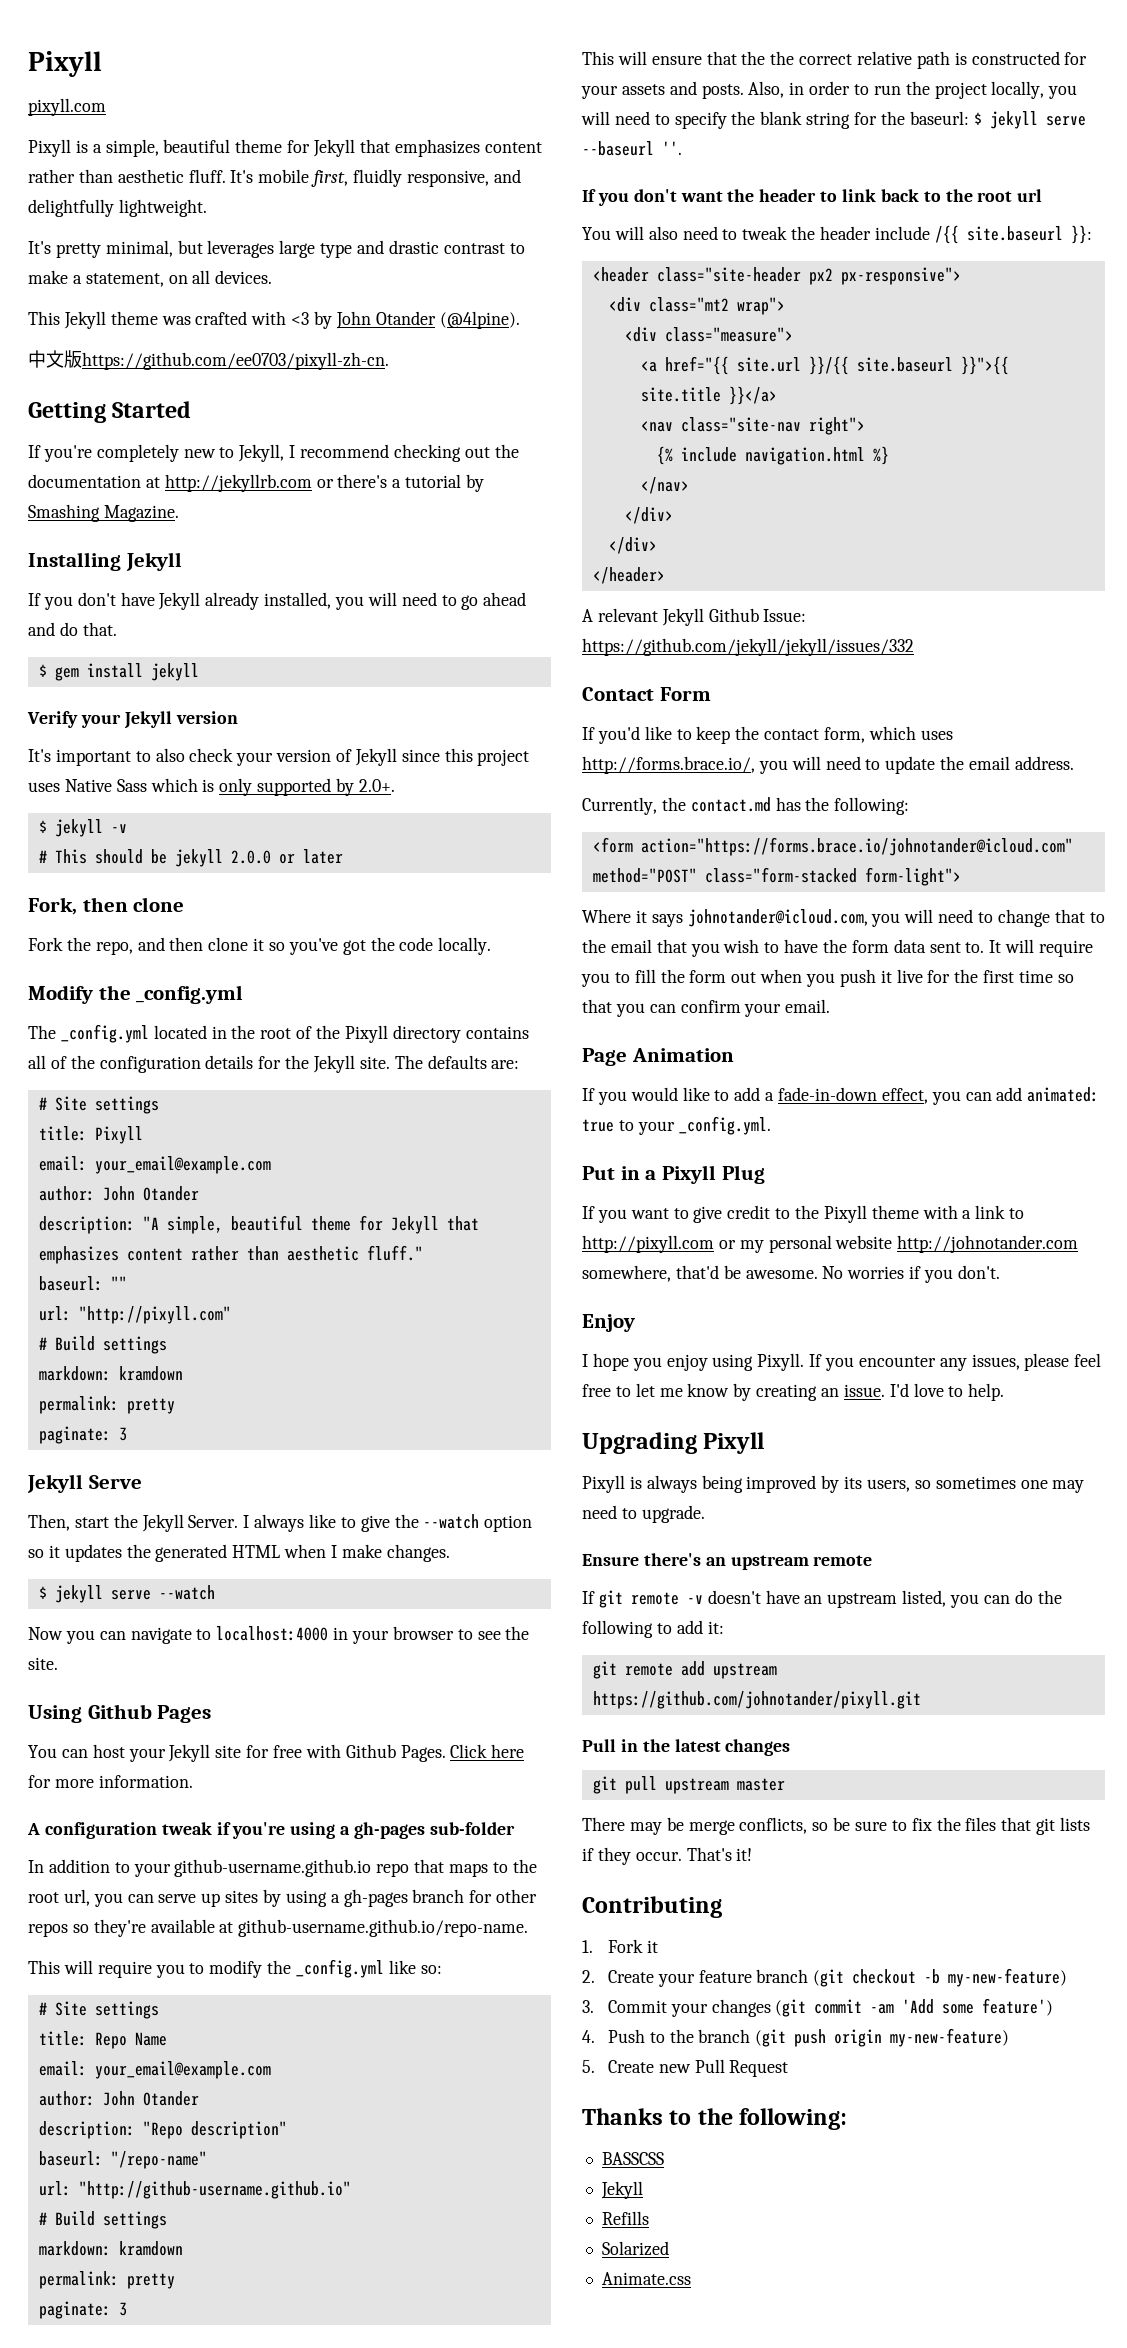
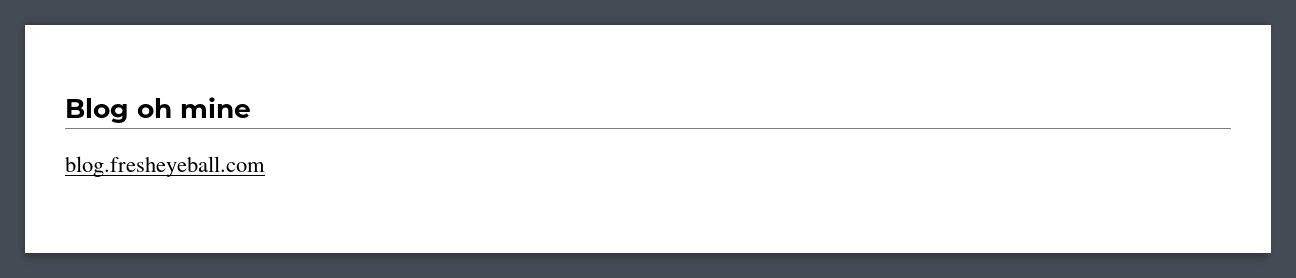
[28,51,102,77] [28,98,106,116] [28,139,542,157] [28,169,521,187] [28,199,207,217] [28,240,525,258] [28,270,273,287] [28,311,520,329] [28,350,389,370] [28,401,192,423] [28,444,519,462] [28,474,485,492] [28,504,179,522] [28,552,182,571] [28,592,527,610] [28,622,117,636] [38,663,199,681] [27,711,238,729] [28,748,530,766] [28,778,395,796] [38,819,127,837] [38,849,343,867] [28,897,185,915] [28,937,492,955] [28,985,244,1004] [28,1024,529,1043] [28,1055,520,1073] [38,1096,159,1114] [38,1126,143,1144] [38,1156,271,1174] [38,1186,199,1201] [38,1215,479,1234] [38,1245,423,1264] [38,1276,127,1291] [38,1306,231,1324] [38,1336,167,1354] [38,1366,183,1381] [38,1396,175,1414] [38,1426,127,1444] [27,1474,142,1493] [28,1514,533,1532] [28,1544,450,1562] [38,1585,215,1603] [28,1626,530,1644] [28,1657,58,1670] [28,1704,212,1723] [28,1744,525,1762] [28,1775,193,1788] [27,1822,515,1839] [28,1859,537,1877] [28,1889,538,1907] [28,1919,529,1937] [28,1959,442,1978] [38,2001,159,2019] [38,2031,167,2049] [38,2061,271,2079] [38,2091,199,2106] [38,2121,287,2139] [38,2151,207,2169] [38,2181,351,2199] [38,2211,167,2229] [38,2241,183,2256] [38,2271,175,2289] [38,2301,127,2319] [582,51,1088,69] [581,81,1078,99] [581,111,1086,129] [582,141,682,156] [582,189,1043,206] [582,225,1092,244] [592,267,961,285] [608,297,785,315] [624,327,793,342] [640,356,1009,375] [640,386,777,405] [640,417,865,435] [656,446,889,465] [640,477,689,494] [624,507,673,524] [608,537,657,554] [592,567,665,584] [582,608,807,626] [582,638,914,656] [582,687,711,701] [582,726,953,744] [582,756,1074,774] [582,797,910,815] [592,837,1073,856] [592,867,961,886] [582,909,1105,927] [582,939,1094,957] [581,969,1074,987] [582,999,831,1017] [582,1048,734,1066] [582,1087,1100,1105] [582,1116,771,1135] [582,1165,765,1184] [582,1205,1025,1223] [582,1235,1079,1253] [582,1265,1000,1283] [582,1314,635,1332] [582,1353,1102,1371] [582,1383,1005,1401] [582,1432,765,1454] [582,1475,1085,1493] [582,1505,705,1523] [582,1553,873,1570] [582,1590,1062,1608] [582,1620,724,1638] [592,1661,777,1679] [592,1691,921,1709] [582,1739,791,1756] [592,1776,785,1794] [582,1817,1091,1835] [582,1847,753,1865] [582,1896,722,1918] [582,1939,658,1953] [582,1968,1068,1987] [582,1998,1054,2017] [582,2028,1010,2047] [582,2059,789,2077] [582,2108,848,2130] [601,2152,664,2165] [600,2181,643,2199] [601,2211,649,2225] [601,2241,669,2256] [601,2272,691,2285] Pixyll // pixyll.com // Pixyll is a simple, beautiful theme for Jekyll that emphasizes content rather than aesthetic fluff. It's mobile first, fluidly responsive, and delightfully lightweight. // It's pretty minimal, but leverages large type and drastic contrast to make a statement, on all devices. // This Jekyll theme was crafted with <3 by John Otander (@4lpine). // 中文版https://github.com/ee0703/pixyll-zh-cn. // Getting Started // If you're completely new to Jekyll, I recommend checking out the documentation at http://jekyllrb.com or there's a tutorial by Smashing Magazine. // Installing Jekyll // If you don't have Jekyll already installed, you will need to go ahead and do that. // $ gem install jekyll // Verify your Jekyll version // It's important to also check your version of Jekyll since this project uses Native Sass which is only supported by 2.0+. // $ jekyll -v // # This should be jekyll 2.0.0 or later // Fork, then clone // Fork the repo, and then clone it so you've got the code locally. // Modify the _config.yml // The _config.yml located in the root of the Pixyll directory contains all of the configuration details for the Jekyll site. The defaults are: // # Site settings // title: Pixyll // email: your_email@example.com // author: John Otander // description: "A simple, beautiful theme for Jekyll that emphasizes content rather than aesthetic fluff." // baseurl: "" // url: "http://pixyll.com" // # Build settings // markdown: kramdown // permalink: pretty // paginate: 3 // Jekyll Serve // Then, start the Jekyll Server. I always like to give the --watch option so it updates the generated HTML when I make changes. // $ jekyll serve --watch // Now you can navigate to localhost:4000 in your browser to see the site. // Using Github Pages // You can host your Jekyll site for free with Github Pages. Click here for more information. // A configuration tweak if you're using a gh-pages sub-folder // In addition to your github-username.github.io repo that maps to the root url, you can serve up sites by using a gh-pages branch for other repos so they're available at github-username.github.io/repo-name. // This will require you to modify the _config.yml like so: // # Site settings // title: Repo Name // email: your_email@example.com // author: John Otander // description: "Repo description" // baseurl: "/repo-name" // url: "http://github-username.github.io" // # Build settings // markdown: kramdown // permalink: pretty // paginate: 3 // This will ensure that the the correct relative path is constructed for your assets and posts. Also, in order to run the project locally, you will need to specify the blank string for the baseurl: $ jekyll serve --baseurl ''. // If you don't want the header to link back to the root url // You will also need to tweak the header include /{{ site.baseurl }}: // <header class="site-header px2 px-responsive"> // <div class="mt2 wrap"> // <div class="measure"> // <a href="{{ site.url }}/{{ site.baseurl }}">{{ site.title }}</a> // <nav class="site-nav right"> // {% include navigation.html %} // </nav> // </div> // </div> // </header> // A relevant Jekyll Github Issue: https://github.com/jekyll/jekyll/issues/332 // Contact Form // If you'd like to keep the contact form, which uses http://forms.brace.io/, you will need to update the email address. // Currently, the contact.md has the following: // <form action="https://forms.brace.io/johnotander@icloud.com" method="POST" class="form-stacked form-light"> // Where it says johnotander@icloud.com, you will need to change that to the email that you wish to have the form data sent to. It will require you to fill the form out when you push it live for the first time so that you can confirm your email. // Page Animation // If you would like to add a fade-in-down effect, you can add animated: true to your _config.yml. // Put in a Pixyll Plug // If you want to give credit to the Pixyll theme with a link to http://pixyll.com or my personal website http://johnotander.com somewhere, that'd be awesome. No worries if you don't. // Enjoy // I hope you enjoy using Pixyll. If you encounter any issues, please feel free to let me know by creating an issue. I'd love to help. // Upgrading Pixyll // Pixyll is always being improved by its users, so sometimes one may need to upgrade. // Ensure there's an upstream remote // If git remote -v doesn't have an upstream listed, you can do the following to add it: // git remote add upstream https://github.com/johnotander/pixyll.git // Pull in the latest changes // git pull upstream master // There may be merge conflicts, so be sure to fix the files that git lists if they occur. That's it! // Contributing // 1. Fork it // 2. Create your feature branch (git checkout -b my-new-feature) // 3. Commit your changes (git commit -am 'Add some feature') // 4. Push to the branch (git push origin my-new-feature) // 5. Create new Pull Request // Thanks to the following: // BASSCSS // Jekyll // Refills // Solarized // Animate.css -> [65,97,251,123] [65,156,265,177] Blog oh mine // blog.fresheyeball.com

